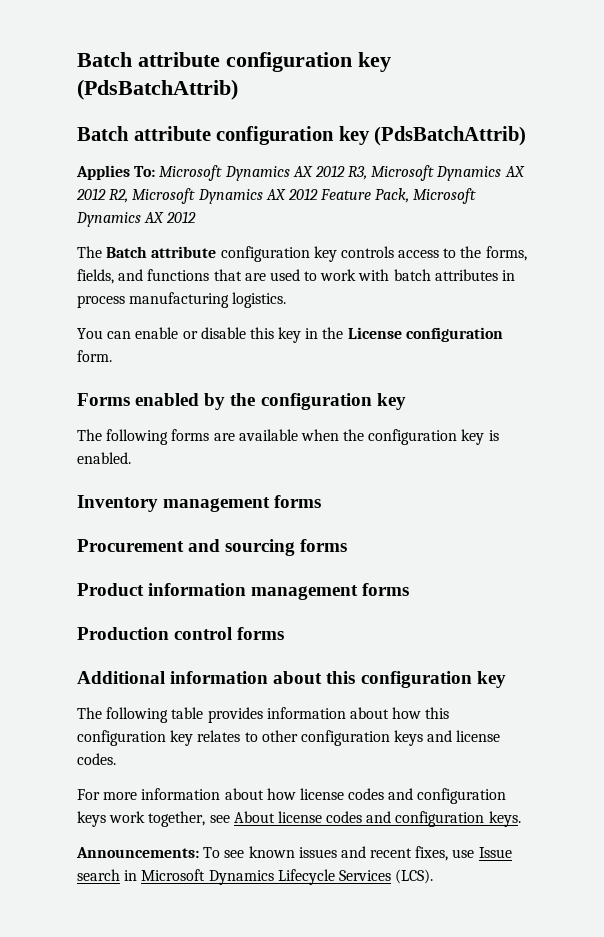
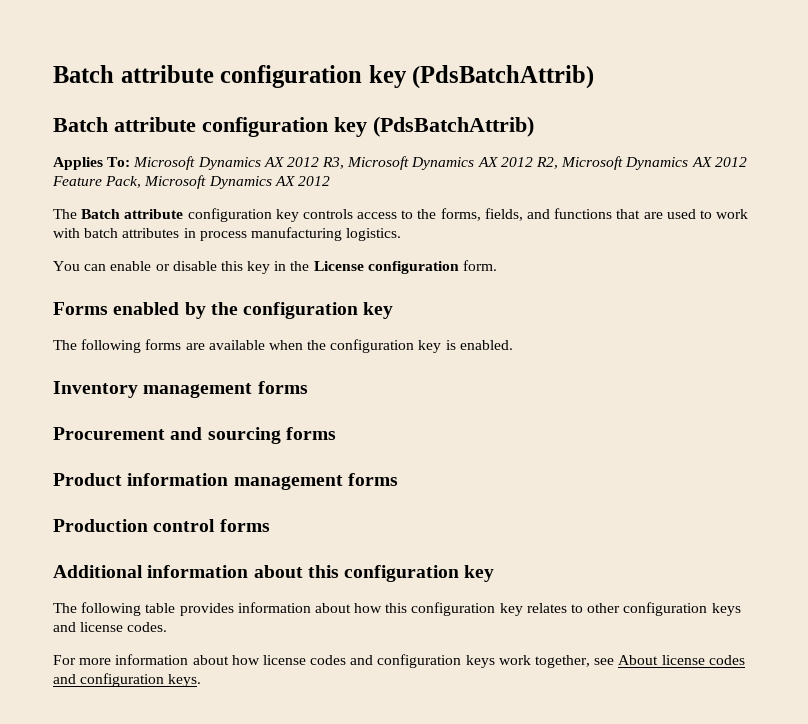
[76,846,512,861] [77,869,434,885] // Announcements: To see known issues and recent fixes, use Issue search in Microsoft Dynamics Lifecycle Services (LCS). -> (202, 680) none

